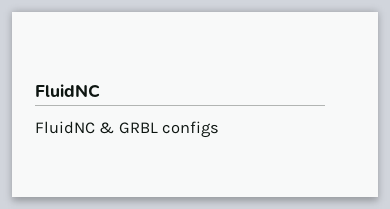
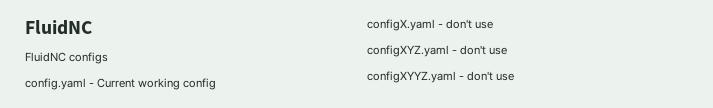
[99,122,158,134] & GRBL -> (66, 57) none
(220, 129) none -> [25,78,217,90] [367,19,494,31] [367,45,508,57] [367,71,515,83] // config.yaml - Current working config // configX.yaml - don't use // configXYZ.yaml - don't use // configXYYZ.yaml - don't use

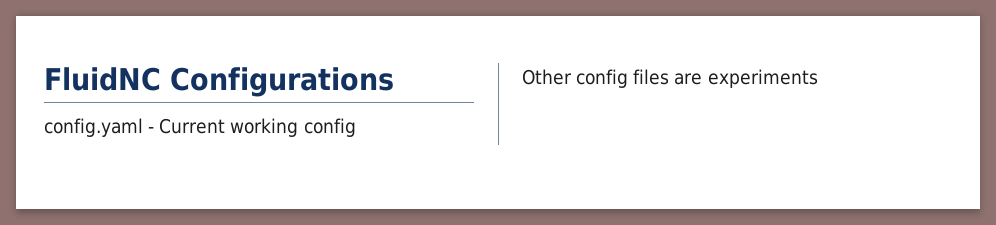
[25,20,92,35] [25,52,109,64] FluidNC // FluidNC configs -> [44,67,394,97] FluidNC Configurations
[367,19,494,31] [367,45,508,57] [367,71,515,83] configX.yaml - don't use // configXYZ.yaml - don't use // configXYYZ.yaml - don't use -> [522,69,818,88] Other config files are experiments

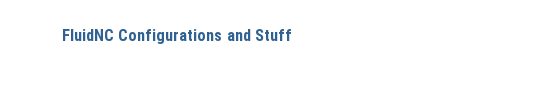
[44,118,356,137] [522,69,818,88] // config.yaml - Current working config // Other config files are experiments -> [226,29,292,41] and Stuff

